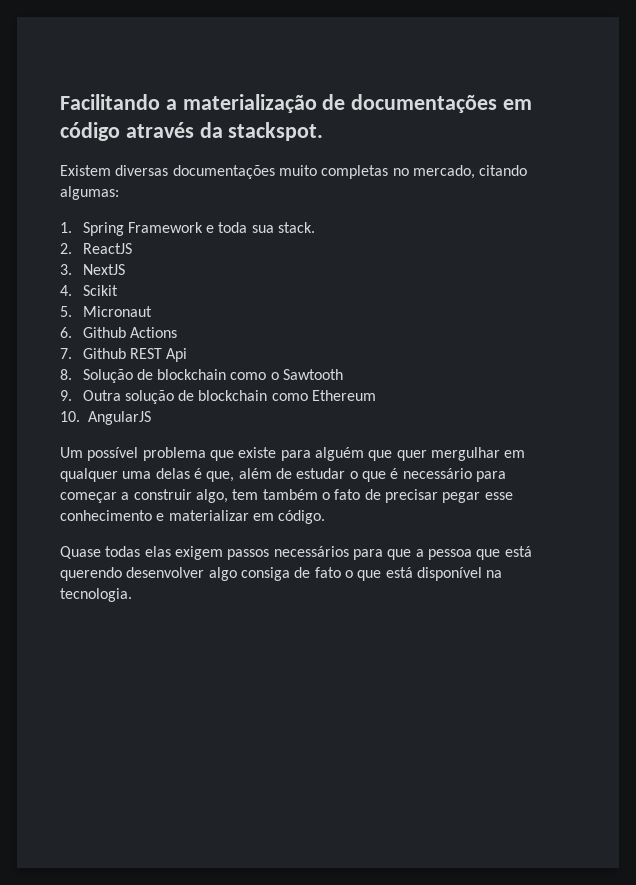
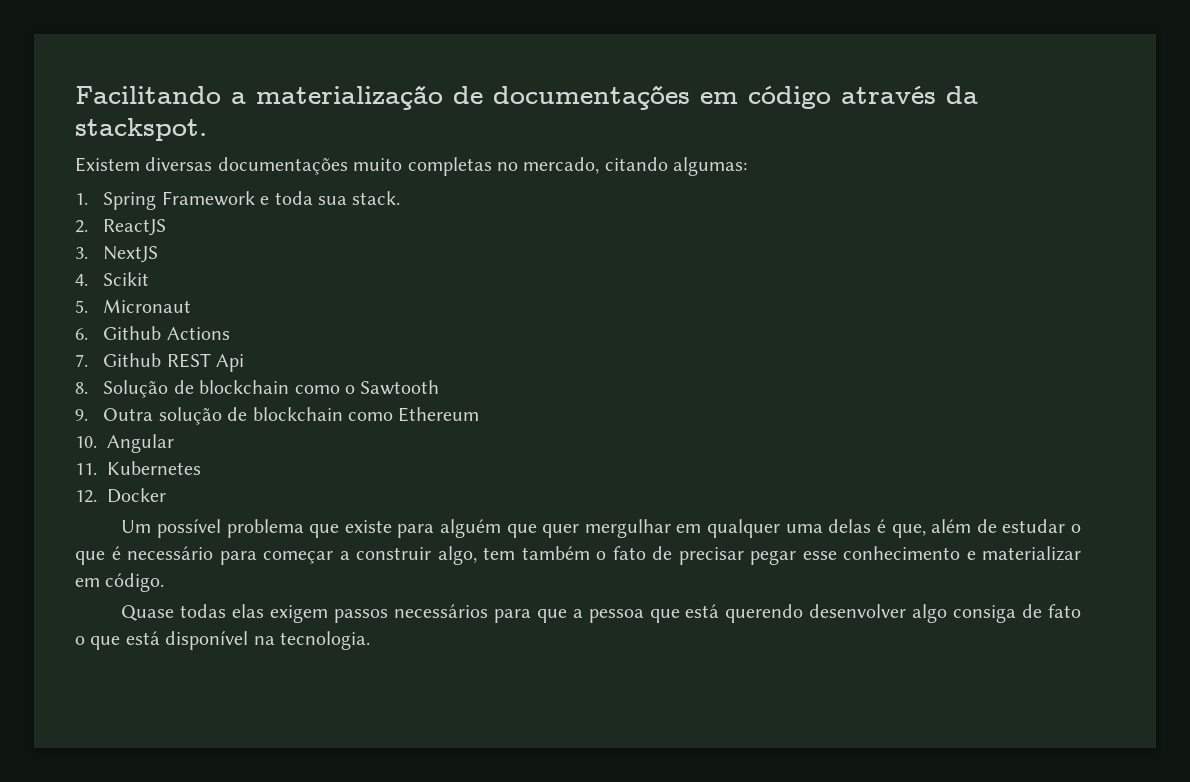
[88,411,151,425] AngularJS -> [107,434,174,453] [75,461,201,475] [75,488,166,503] Angular // 11. Kubernetes // 12. Docker

